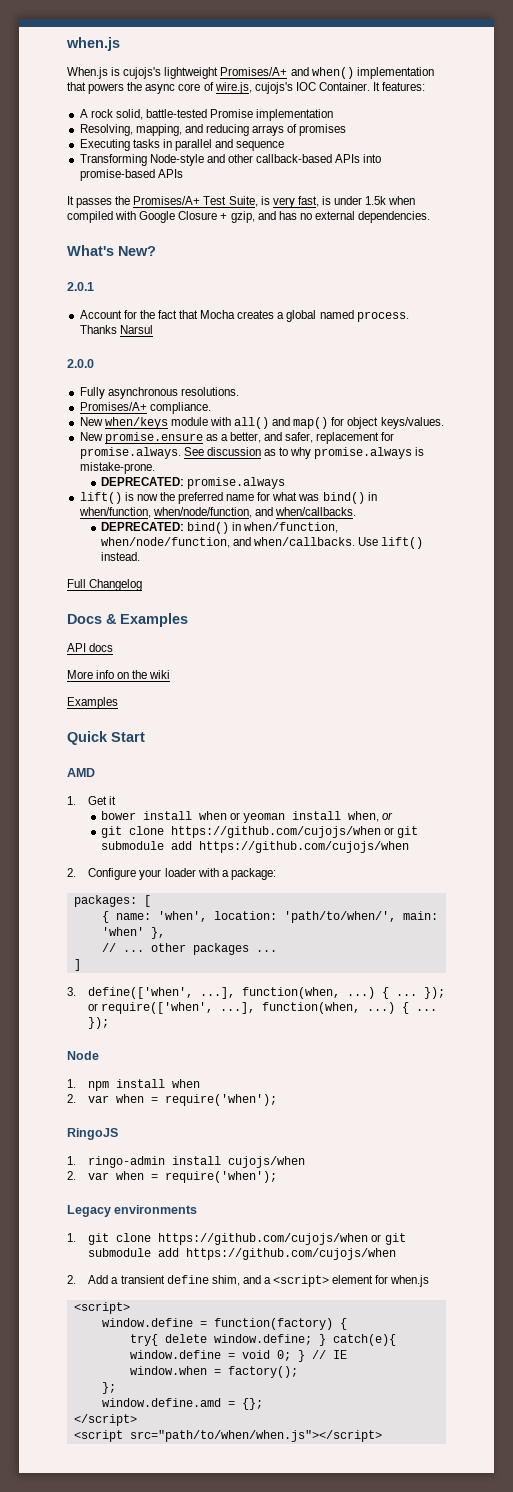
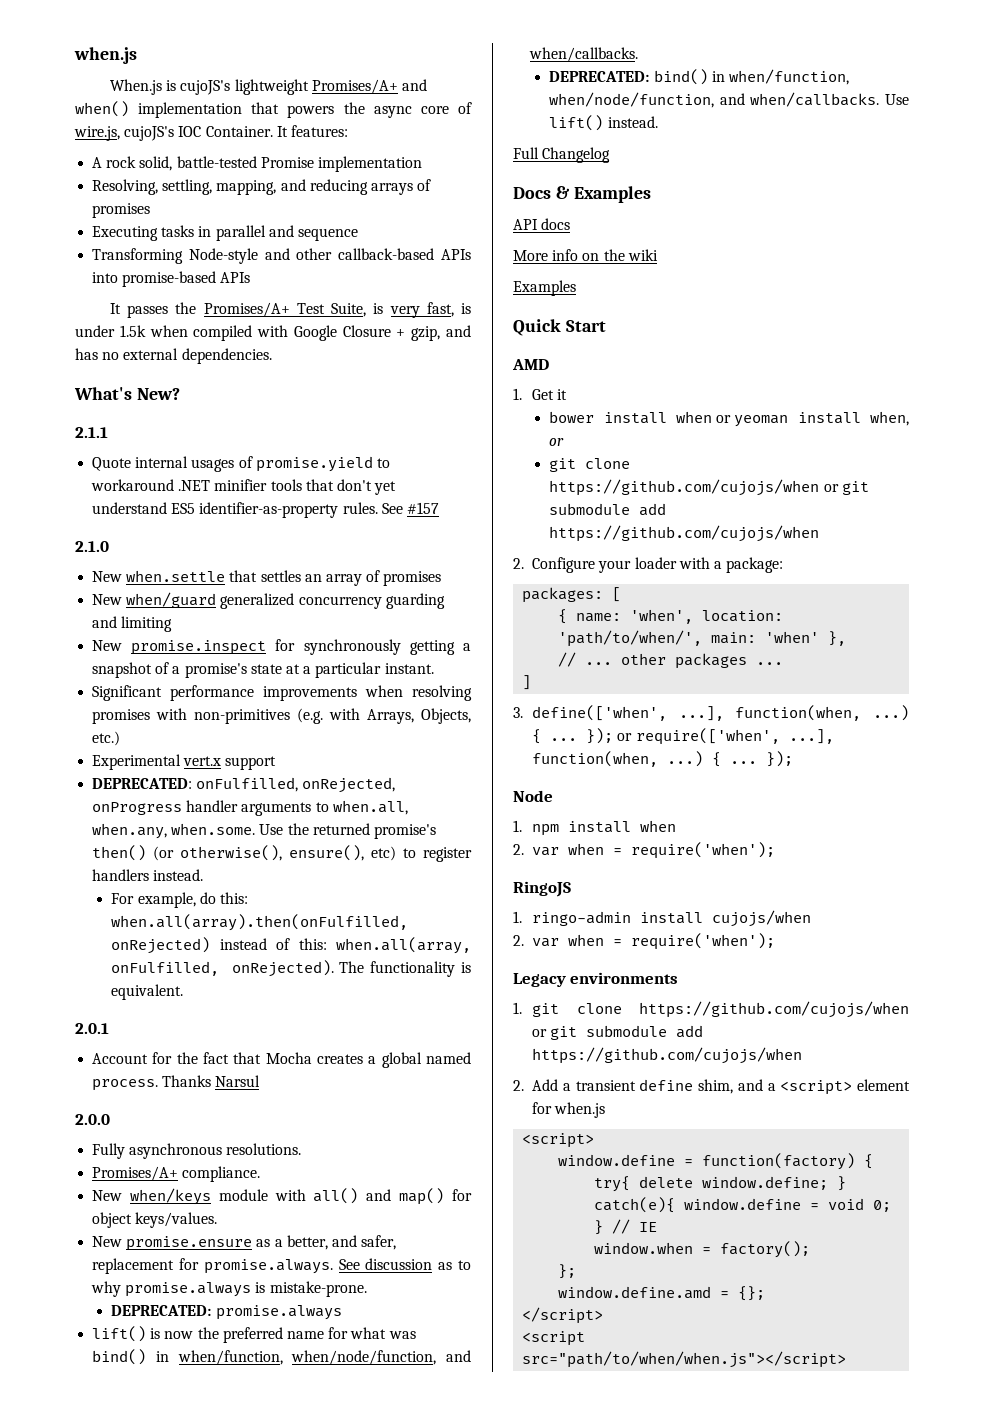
[123,67,162,79] cujojs's -> [180,80,231,95] cujoJS's
[254,82,293,94] cujojs's -> [124,126,175,141] cujoJS's
(133, 130) none -> [162,179,213,195] settling,
(156, 251) none -> [75,427,108,438] [92,456,390,472] [91,479,397,495] [92,502,439,518] [75,541,109,552] [92,570,442,586] [92,592,445,609] [92,616,173,632] [92,639,471,655] [92,662,434,678] [92,685,472,701] [92,708,471,724] [92,731,121,746] [92,754,277,770] [92,777,396,793] [92,800,408,816] [92,823,436,839] [92,845,472,862] [92,869,204,881] [111,892,248,908] [111,914,409,931] [111,937,471,954] [111,960,471,977] [111,984,184,1000] // 2.1.1 // Quote internal usages of promise.yield to workaround .NET minifier tools that don't yet understand ES5 identifier-as-property rules. See #157 // 2.1.0 // New when.settle that settles an array of promises // New when/guard generalized concurrency guarding and limiting // New promise.inspect for synchronously getting a snapshot of a promise's state at a particular instant. // Significant performance improvements when resolving promises with non-primitives (e.g. with Arrays, Objects, etc.) // Experimental vert.x support // DEPRECATED: onFulfilled, onRejected, onProgress handler arguments to when.all, when.any, when.some. Use the returned promise's then() (or otherwise(), ensure(), etc) to register handlers instead. // For example, do this: when.all(array).then(onFulfilled, onRejected) instead of this: when.all(array, onFulfilled, onRejected). The functionality is equivalent.

